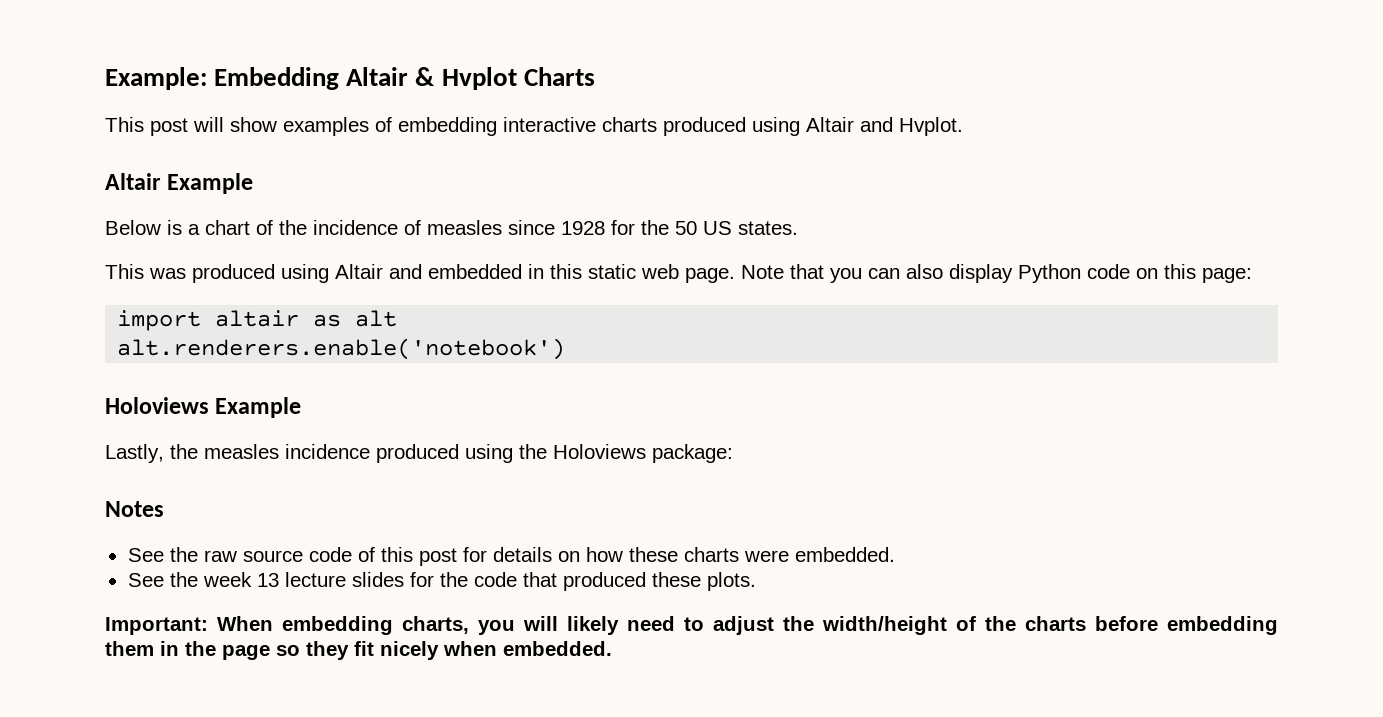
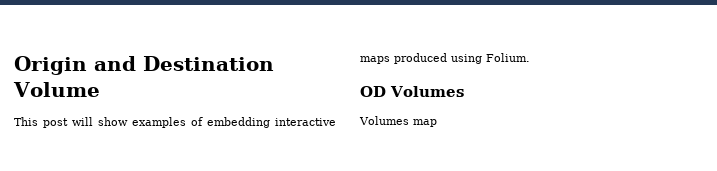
[105,67,595,90] Example: Embedding Altair & Hvplot Charts -> [14,56,274,75] [13,82,100,97] Origin and Destination Volume
[602,117,963,136] [105,173,254,194] [105,220,798,235] [105,264,1252,283] [117,310,398,331] [117,338,566,360] [105,397,302,418] [105,444,733,463] [105,501,164,517] [127,547,895,566] [127,572,756,591] [105,616,1278,635] [105,641,612,660] charts produced using Altair and Hvplot. // Altair Example // Below is a chart of the incidence of measles since 1928 for the 50 US states. // This was produced using Altair and embedded in this static web page. Note that you can also display Python code on this page: // import altair as alt // alt.renderers.enable('notebook') // Holoviews Example // Lastly, the measles incidence produced using the Holoviews package: // Notes // See the raw source code of this post for details on how these charts were embedded. // See the week 13 lecture slides for the code that produced these plots. // Important: When embedding charts, you will likely need to adjust the width/height of the charts before embedding them in the page so they fit nicely when embedded. -> [360,53,530,64] [360,86,464,97] [359,116,437,127] maps produced using Folium. // OD Volumes // Volumes map

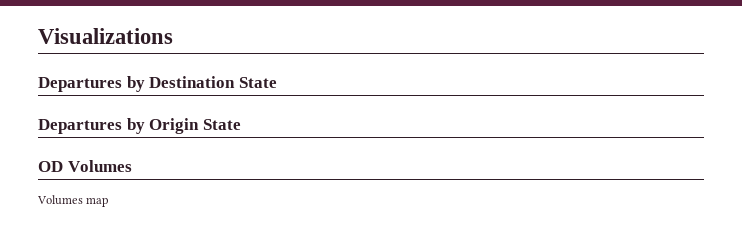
[14,56,274,75] [13,82,100,97] [14,117,336,128] [360,53,530,64] Origin and Destination Volume // This post will show examples of embedding interactive maps produced using Folium. -> [38,28,173,44] [38,76,277,92] [38,118,241,134] Visualizations // Departures by Destination State // Departures by Origin State

